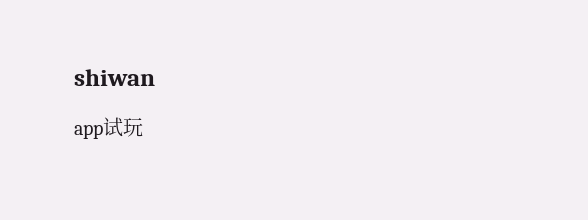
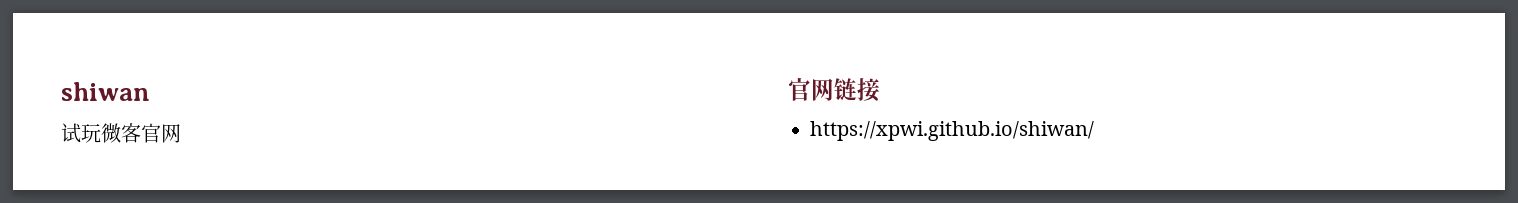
[74,117,143,139] app试玩 -> [61,123,181,143] [788,78,880,102] [810,121,1094,141] 试玩微客官网 // 官网链接 // https://xpwi.github.io/shiwan/

